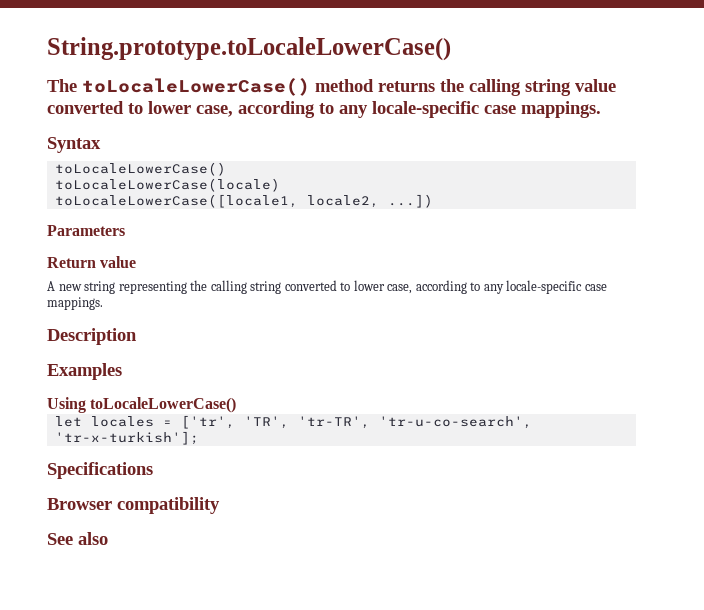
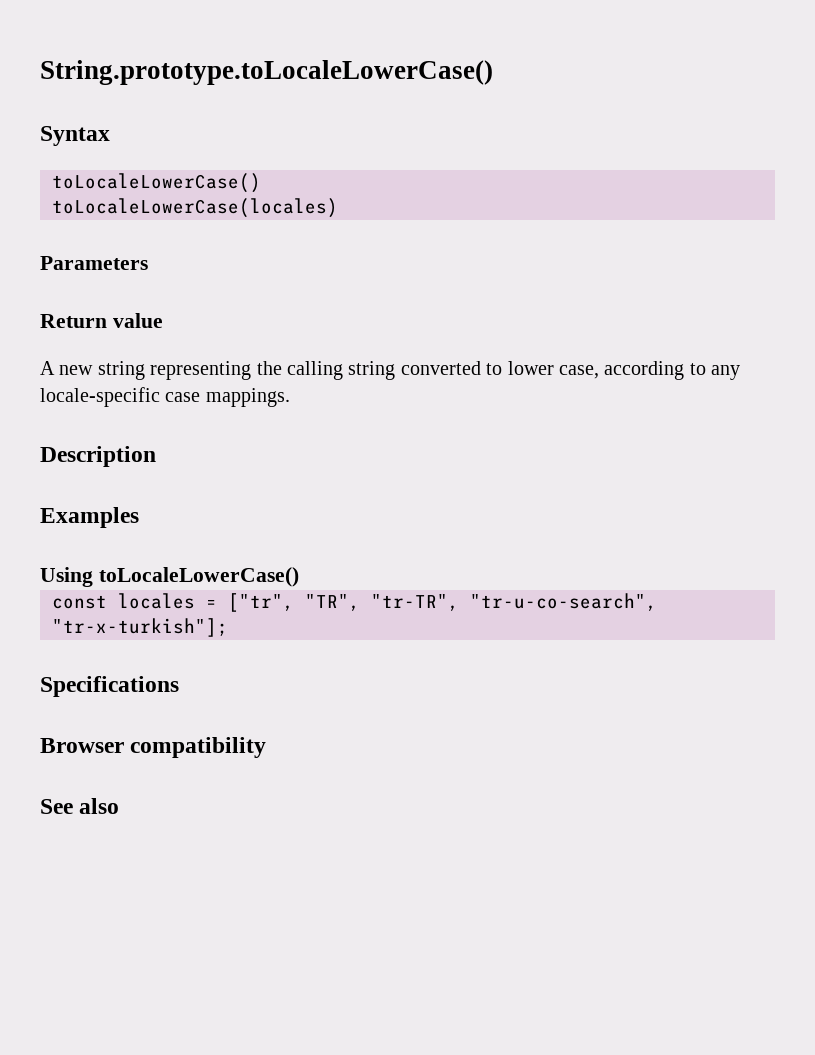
[47,78,616,96] [47,101,601,118] [47,137,101,153] [54,162,226,176] [54,178,280,192] [54,194,433,208] The toLocaleLowerCase() method returns the calling string value converted to lower case, according to any locale-specific case mappings. // Syntax // toLocaleLowerCase() // toLocaleLowerCase(locale) // toLocaleLowerCase([locale1, locale2, ...]) -> [40,126,110,146] [52,173,261,193] [52,198,338,218] Syntax // toLocaleLowerCase() // toLocaleLowerCase(locales)
[54,416,82,427] let -> [52,595,107,609] const
[180,415,532,429] [54,431,199,445] ['tr', 'TR', 'tr-TR', 'tr-u-co-search', 'tr-x-turkish']; -> [228,593,657,612] [52,618,228,637] ["tr", "TR", "tr-TR", "tr-u-co-search", "tr-x-turkish"];

